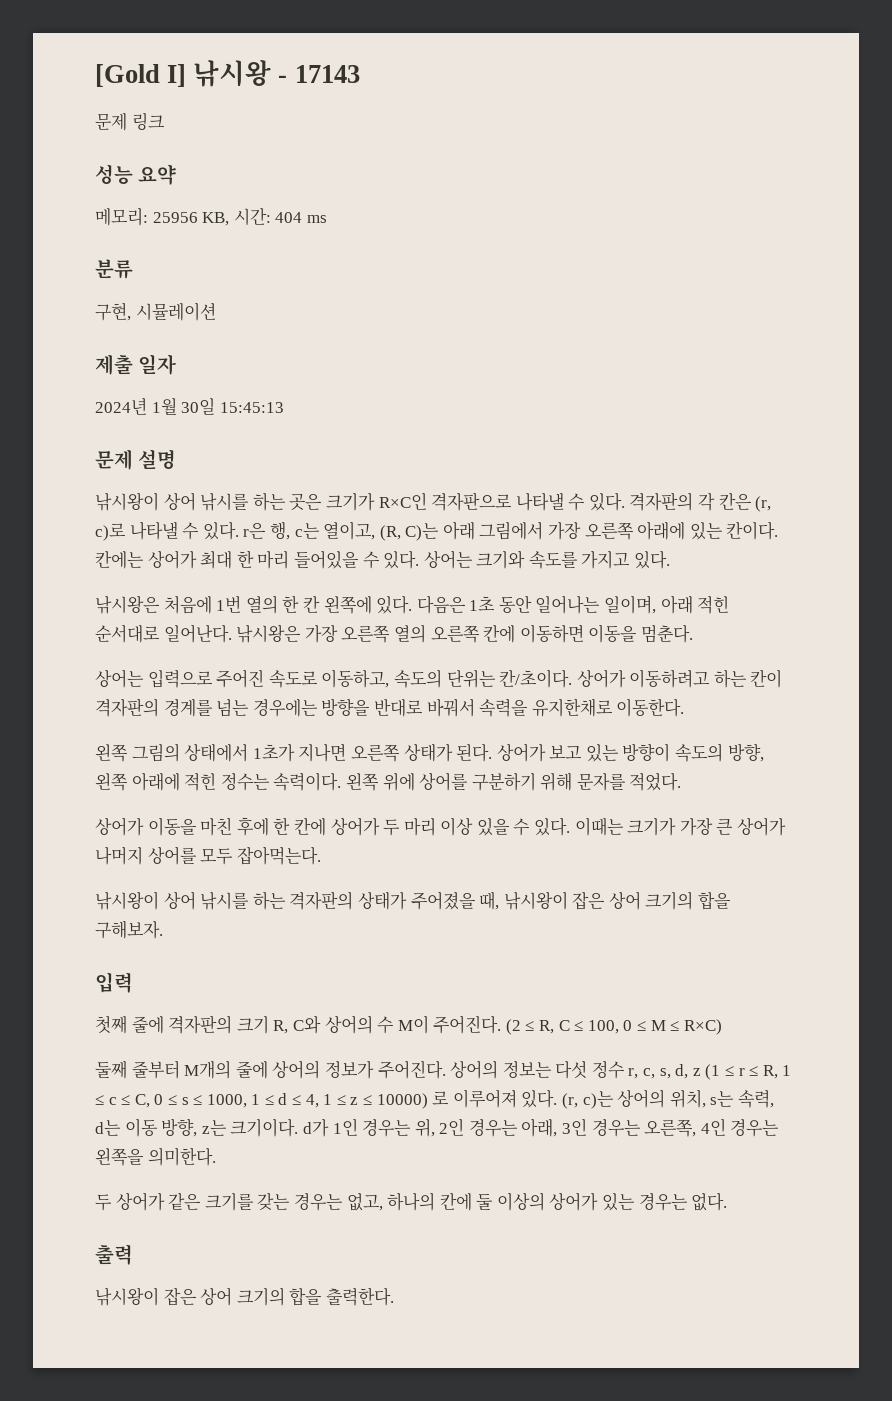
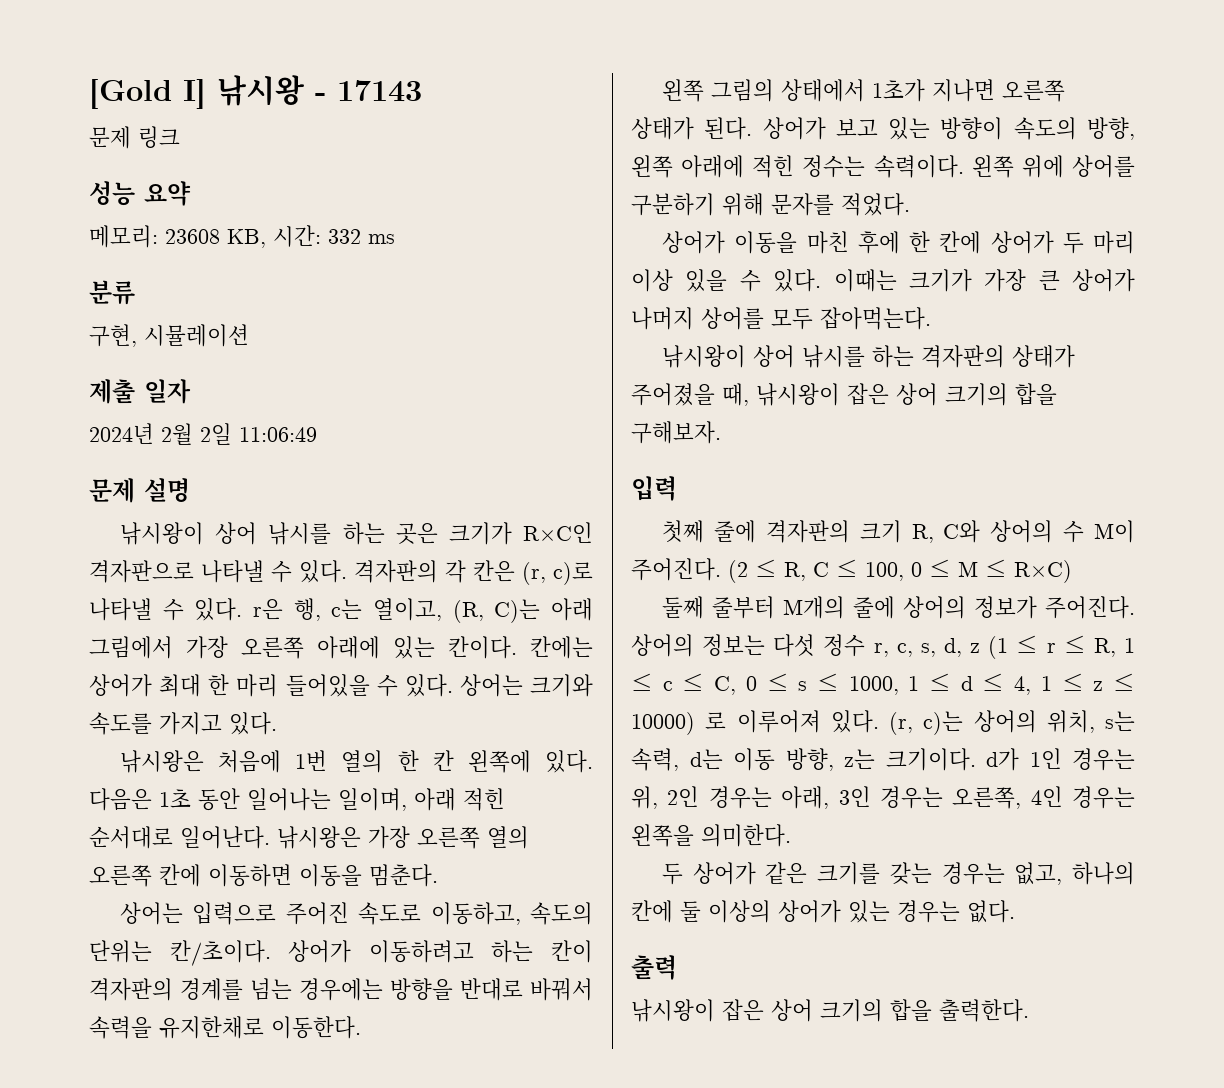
[152,212,198,223] 25956 -> [165,229,220,244] 23608
[275,212,303,223] 404 -> [328,229,361,244] 332
[151,398,284,415] 1월 30일 15:45:13 -> [161,423,317,445] 2월 2일 11:06:49

